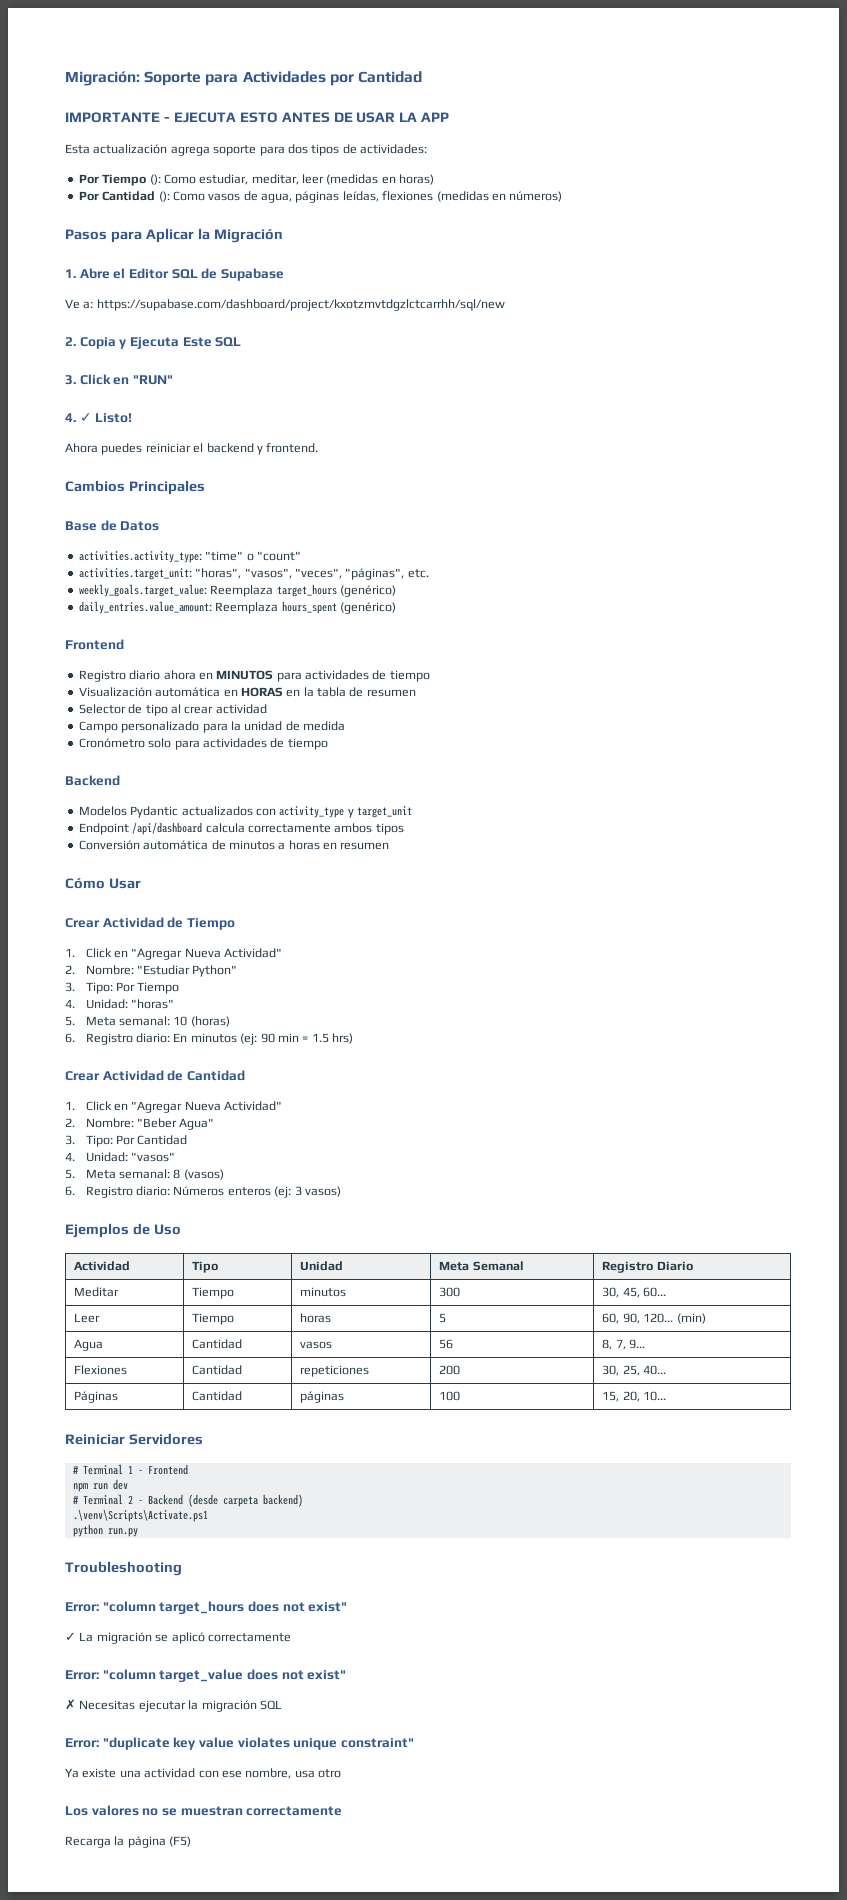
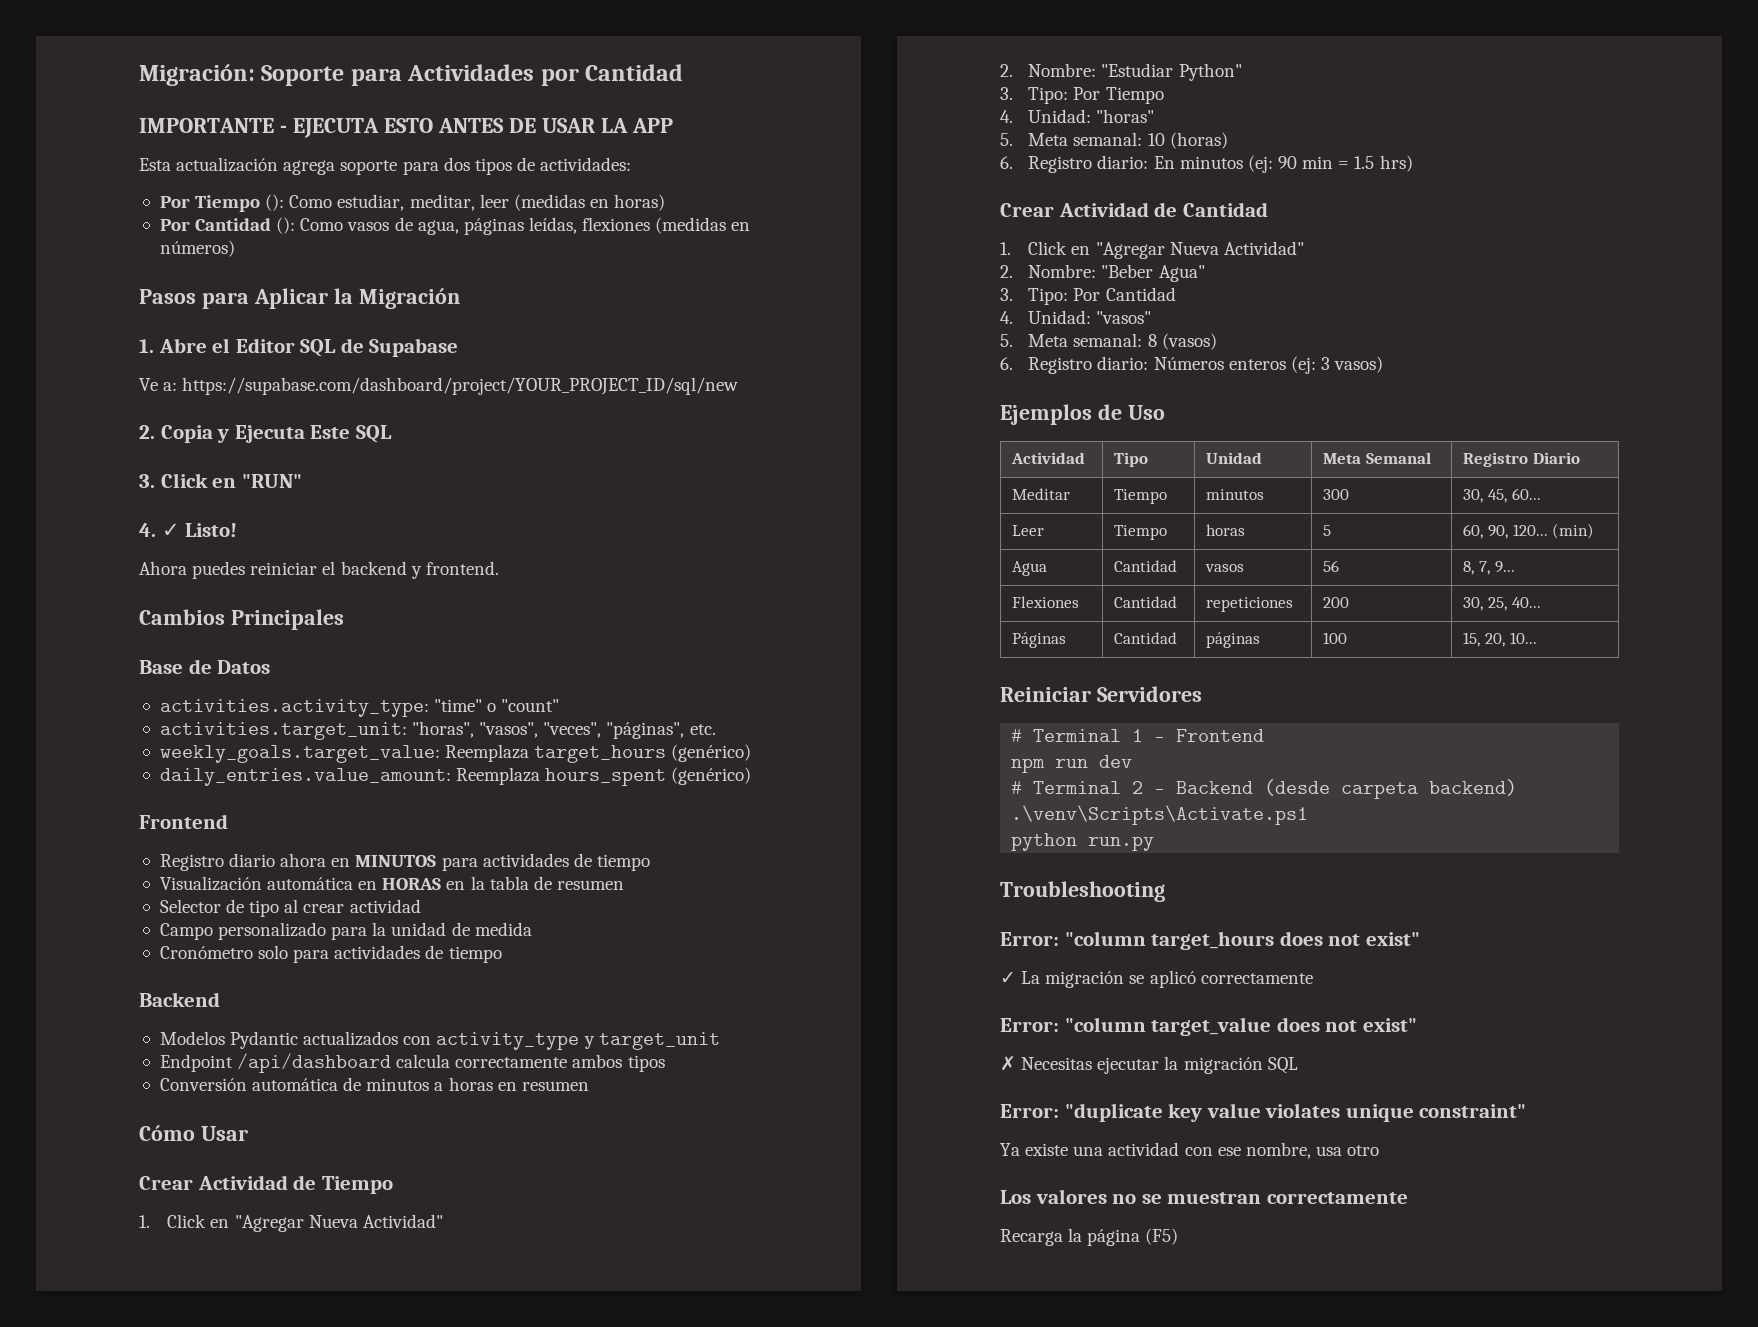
[96,299,505,311] https://supabase.com/dashboard/project/kxotzmvtdgzlctcarrhh/sql/new -> [182,377,739,395] https://supabase.com/dashboard/project/YOUR_PROJECT_ID/sql/new

